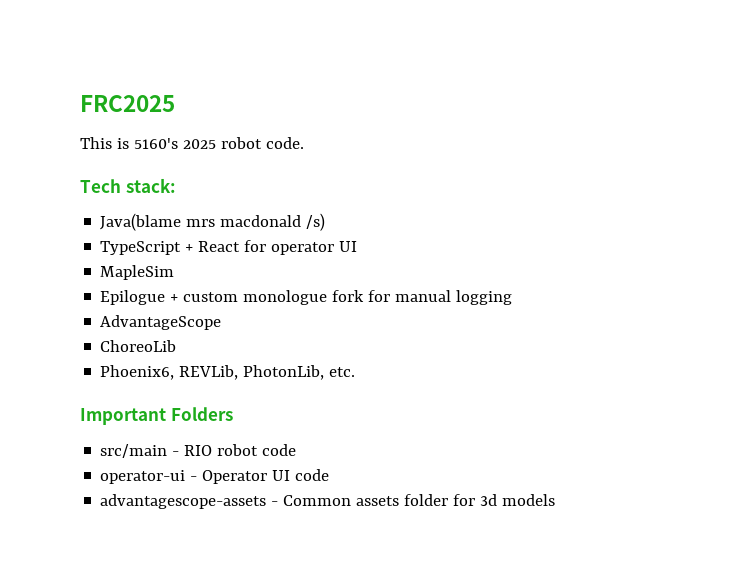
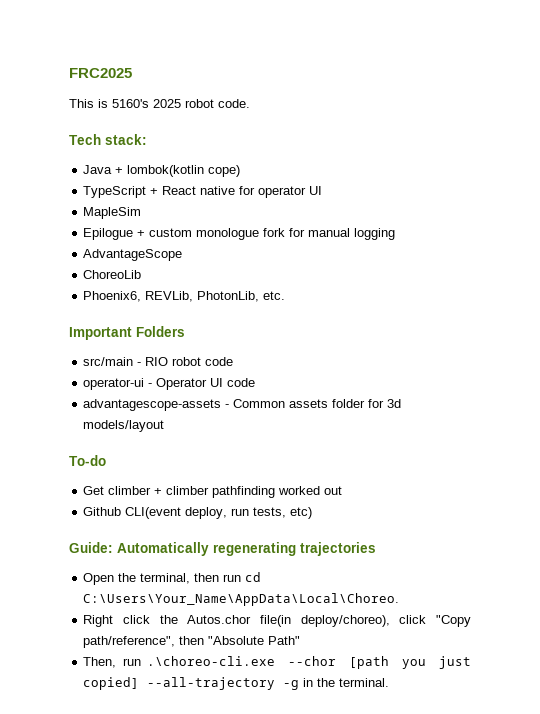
[100,213,326,231] Java(blame mrs macdonald /s) -> [83,165,241,177] Java + lombok(kotlin cope)
(241, 246) none -> [200,186,236,195] native
[502,494,556,506] models -> [83,420,165,432] [69,455,106,466] [83,486,343,498] [83,507,313,519] [69,542,376,556] [83,572,262,585] [83,593,400,606] [83,615,471,627] [83,636,301,648] [83,656,471,669] [83,677,390,690] models/layout // To-do // Get climber + climber pathfinding worked out // Github CLI(event deploy, run tests, etc) // Guide: Automatically regenerating trajectories // Open the terminal, then run cd C:\Users\Your_Name\AppData\Local\Choreo. // Right click the Autos.chor file(in deploy/choreo), click "Copy path/reference", then "Absolute Path" // Then, run .\choreo-cli.exe --chor [path you just copied] --all-trajectory -g in the terminal.

